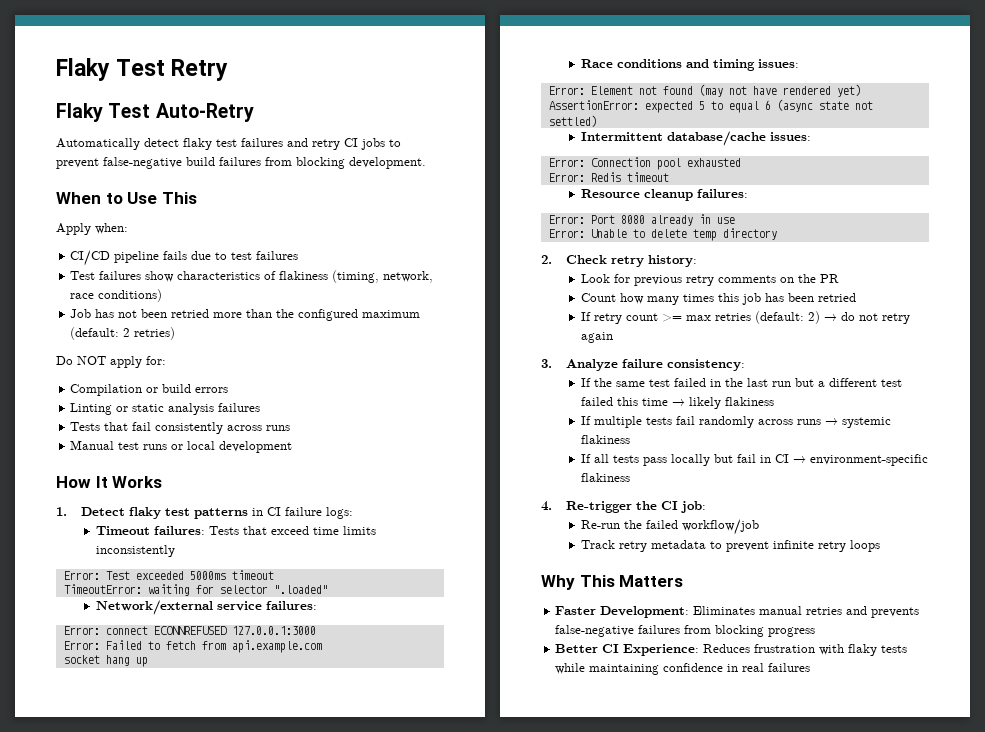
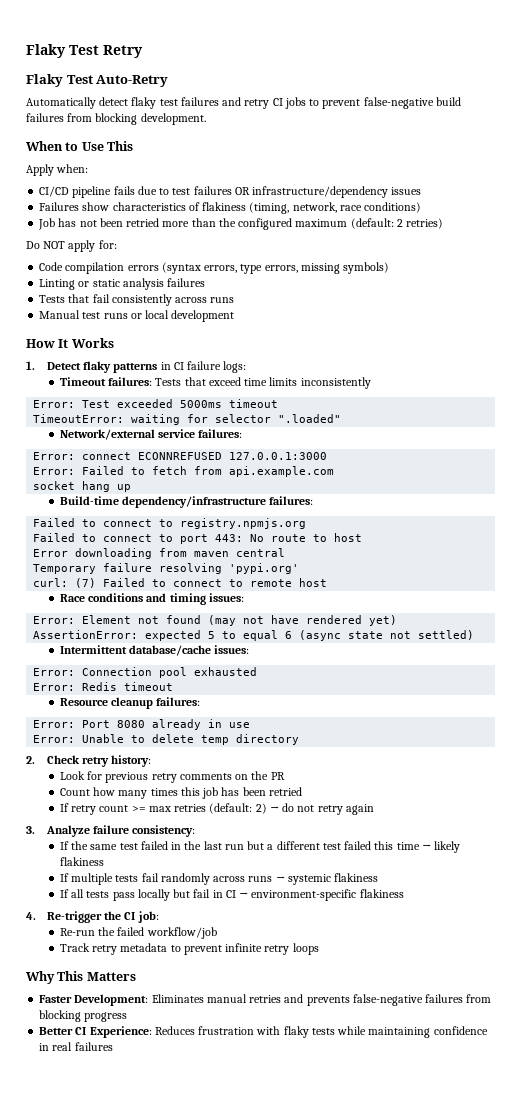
[70,271,142,280] // Test failures -> [234,186,422,198] [39,202,80,211] OR infrastructure/dependency issues // Failures
[70,384,229,396] Compilation or build errors -> [39,262,390,274] Code compilation errors (syntax errors, type errors, missing symbols)
[165,508,191,516] test -> (112, 367) none
(148, 662) none -> [60,496,314,508] [33,518,307,529] [33,533,363,544] [33,548,286,559] [33,563,300,574] [33,578,328,588] // Build-time dependency/infrastructure failures: // Failed to connect to registry.npmjs.org // Failed to connect to port 443: No route to host // Error downloading from maven central // Temporary failure resolving 'pypi.org' // curl: (7) Failed to connect to remote host

